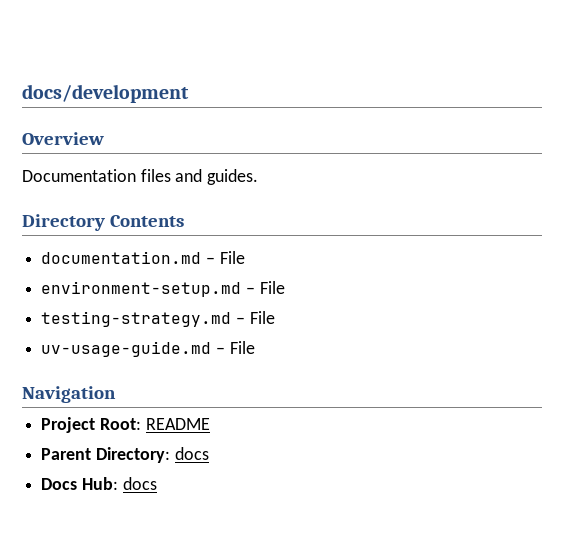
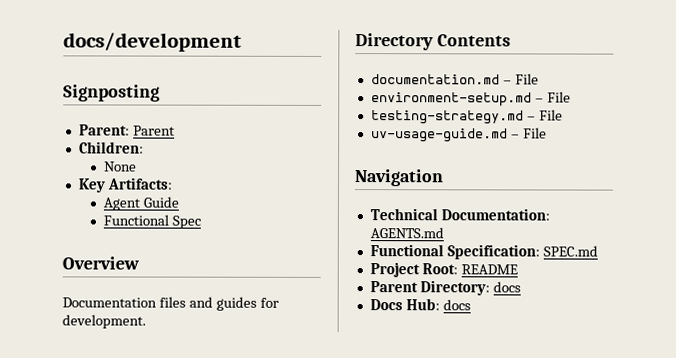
(189, 93) none -> [63,84,160,102] [78,124,175,136] [78,141,144,154] [103,161,137,172] [77,177,173,193] [102,196,179,211] [102,214,201,229] // Signposting // Parent: Parent // Children: // None // Key Artifacts: // Agent Guide // Functional Spec
[207,169,259,185] guides. -> [215,296,279,311] [62,314,146,329] guides for development.
(116, 394) none -> [369,208,550,221] [369,227,444,239] [369,244,598,260] // Technical Documentation: AGENTS.md // Functional Specification: SPEC.md

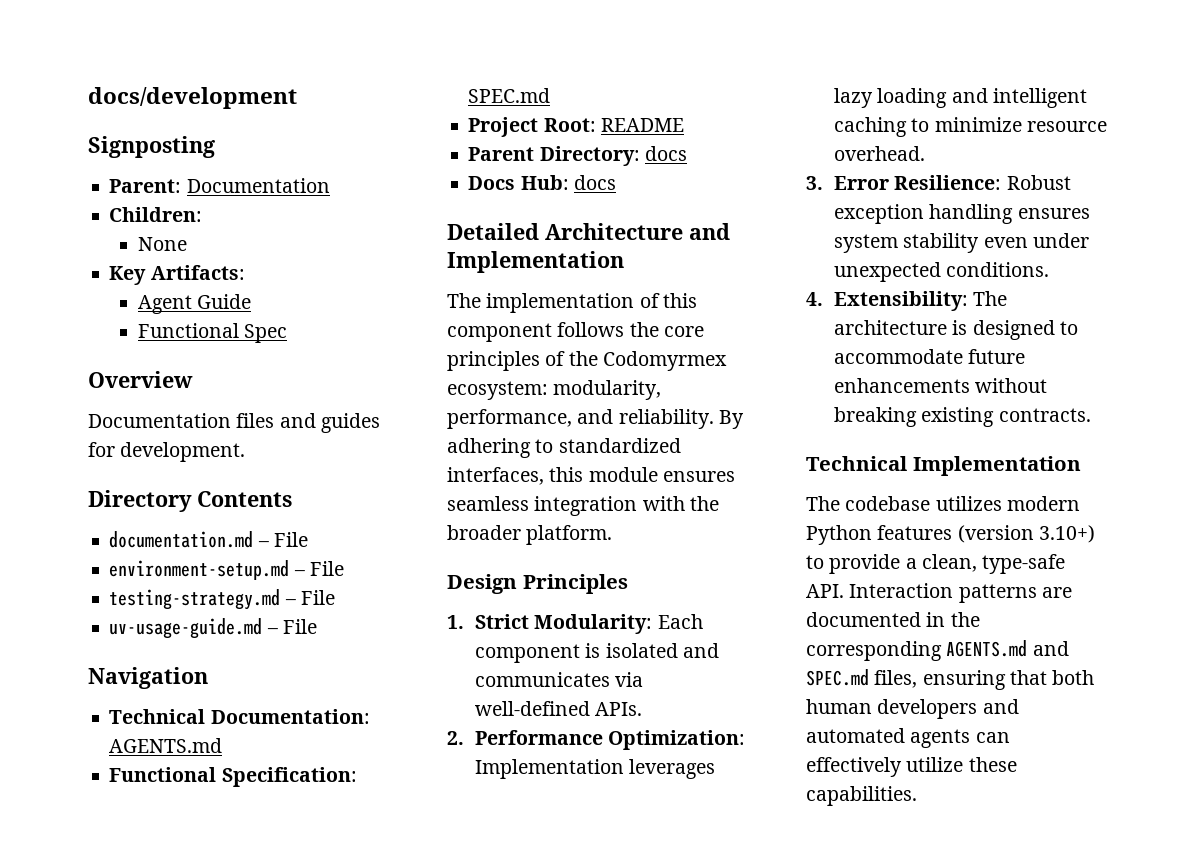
[132,125,175,136] Parent -> [186,178,330,193] Documentation
(471, 305) none -> [447,223,730,240] [447,251,624,273] [447,293,697,313] [447,322,704,342] [447,351,727,371] [447,380,662,400] [447,409,744,429] [447,438,681,458] [447,467,735,485] [447,496,719,516] [447,525,613,545] [447,574,628,594] [447,614,703,634] [475,643,719,663] [475,672,644,687] [475,701,643,716] [447,730,746,750] [475,759,716,779] [834,88,1087,108] [834,117,1107,137] [834,146,926,161] [806,175,1071,190] [834,204,1090,224] [834,233,1089,253] [834,262,1050,282] [806,291,1008,311] [834,320,1078,340] [834,349,1026,364] [834,378,1048,393] [834,407,1091,427] [806,456,1081,476] [806,496,1080,511] [806,525,1095,545] [806,554,1066,574] [806,583,1072,603] [806,612,980,627] [806,640,1069,661] [806,669,1095,690] [806,699,1019,719] [806,728,1010,748] [806,757,1017,777] [806,786,917,806] // Detailed Architecture and Implementation // The implementation of this component follows the core principles of the Codomyrmex ecosystem: modularity, performance, and reliability. By adhering to standardized interfaces, this module ensures seamless integration with the broader platform. // Design Principles // 1. Strict Modularity: Each component is isolated and communicates via well-defined APIs. // 2. Performance Optimization: Implementation leverages lazy loading and intelligent caching to minimize resource overhead. // 3. Error Resilience: Robust exception handling ensures system stability even under unexpected conditions. // 4. Extensibility: The architecture is designed to accommodate future enhancements without breaking existing contracts. // Technical Implementation // The codebase utilizes modern Python features (version 3.10+) to provide a clean, type-safe API. Interaction patterns are documented in the corresponding AGENTS.md and SPEC.md files, ensuring that both human developers and automated agents can effectively utilize these capabilities.

